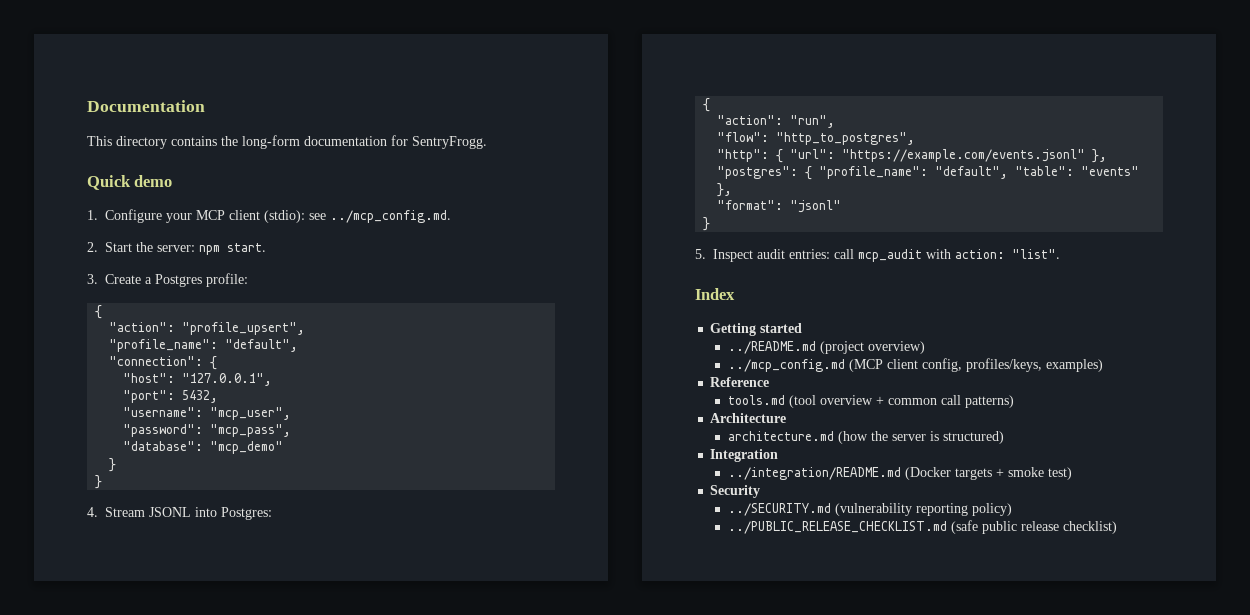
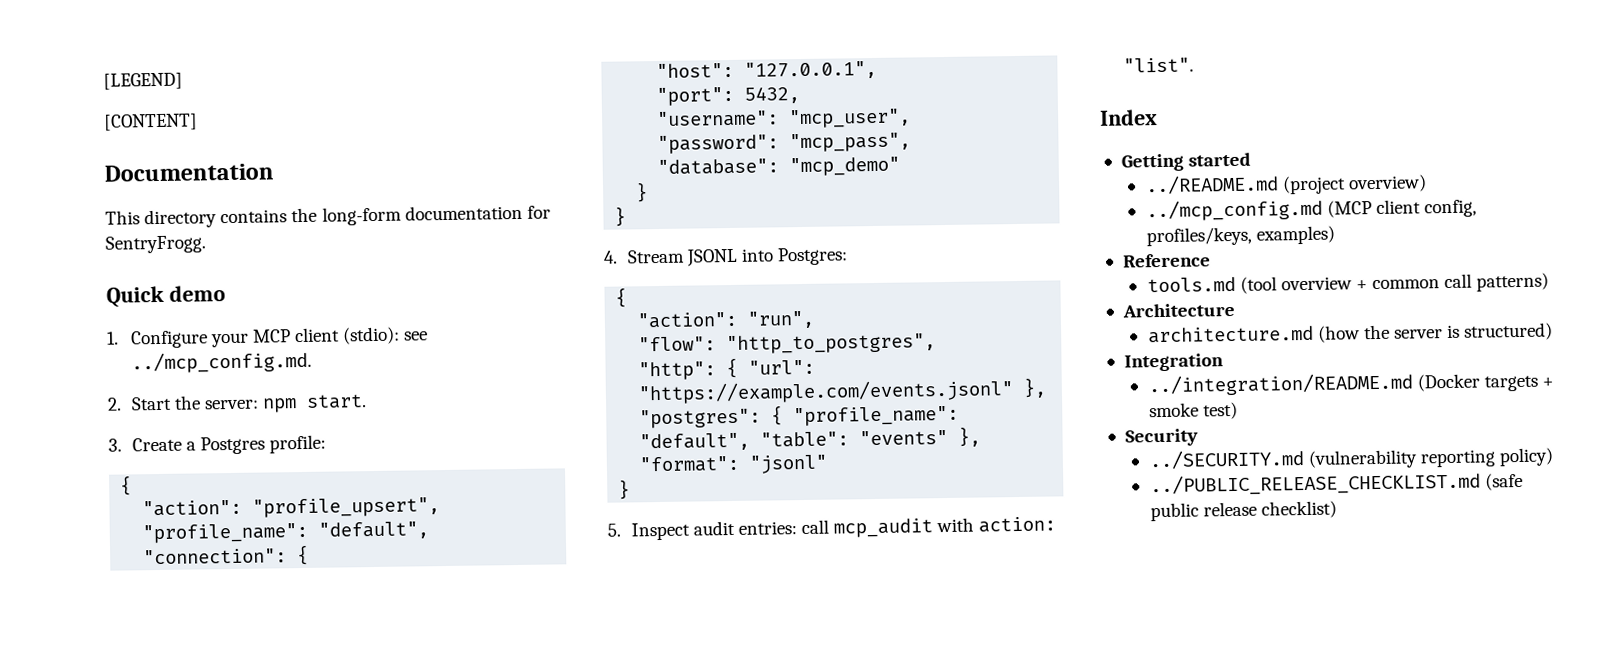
(87, 106) none -> [103,72,183,90] [103,113,198,131] [LEGEND] // [CONTENT] //

